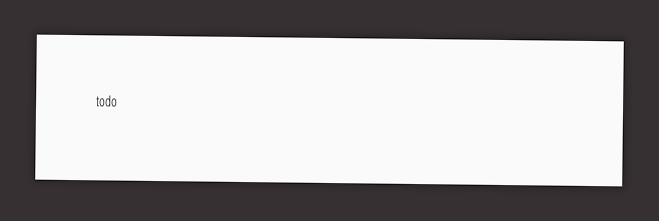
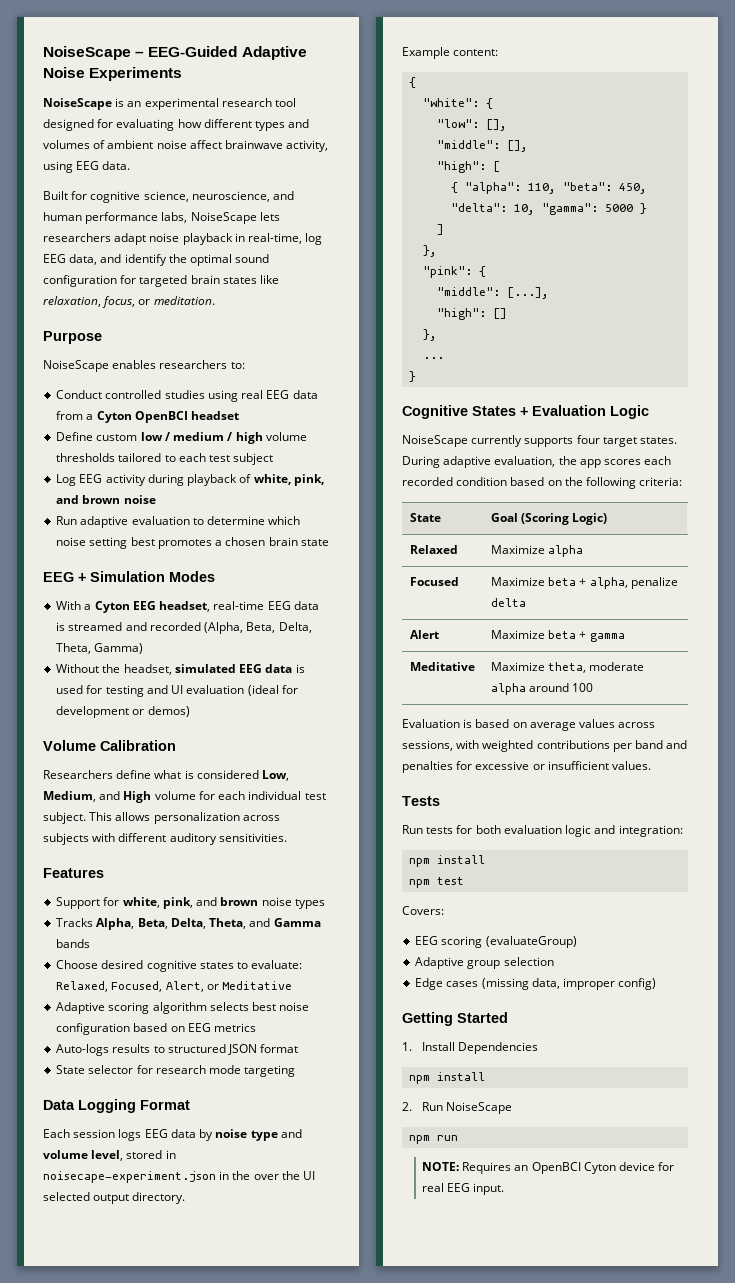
[96,95,118,107] todo -> [43,46,307,60] [43,67,183,81] [43,98,297,110] [43,119,310,131] [43,140,329,152] [43,161,131,173] [43,191,295,203] [43,212,280,224] [43,233,323,245] [43,254,270,266] [43,275,280,287] [43,296,215,308] [43,331,102,344] [43,360,245,372] [56,390,318,402] [56,411,240,423] [56,432,307,444] [56,453,274,465] [56,474,324,486] [56,495,156,504] [56,516,301,528] [56,537,329,549] [43,571,215,582] [56,601,319,613] [56,622,312,634] [56,643,144,654] [56,664,305,675] [56,685,298,697] [56,706,190,718] [43,740,176,751] [43,770,290,781] [43,791,326,803] [43,812,280,824] [43,833,287,845] [43,868,104,878] [56,897,325,909] [56,918,321,930] [56,939,91,948] [56,960,303,972] [56,981,293,992] [56,1002,310,1014] [56,1023,257,1035] [56,1044,299,1056] [56,1065,296,1077] [43,1099,190,1113] [43,1129,302,1141] [43,1150,176,1161] [43,1171,316,1183] [43,1192,186,1204] [402,47,499,59] [409,77,417,88] [423,98,494,109] [437,119,508,131] [437,140,529,152] [437,161,501,173] [451,182,648,194] [451,203,648,215] [437,224,445,235] [423,245,438,257] [423,266,487,278] [437,287,550,299] [437,308,508,320] [423,329,438,341] [423,357,445,359] [409,371,417,382] [402,405,649,419] [402,435,678,447] [402,456,672,468] [402,477,683,489] [409,513,441,522] [490,513,608,525] [409,545,458,554] [490,545,584,557] [409,577,459,586] [490,577,678,589] [490,598,526,607] [409,630,439,639] [490,630,625,642] [409,662,475,671] [490,662,645,673] [490,683,594,695] [402,719,656,731] [402,740,688,752] [402,761,652,773] [402,796,440,806] [402,825,683,837] [409,855,486,867] [409,877,465,888] [402,906,444,915] [415,936,577,948] [415,957,554,969] [415,978,657,990] [402,1012,508,1026] [402,1042,539,1054] [409,1072,486,1084] [402,1102,513,1114] [409,1135,459,1144] [421,1162,675,1174] [421,1183,505,1195] NoiseScape – EEG-Guided Adaptive Noise Experiments // NoiseScape is an experimental research tool designed for evaluating how different types and volumes of ambient noise affect brainwave activity, using EEG data. // Built for cognitive science, neuroscience, and human performance labs, NoiseScape lets researchers adapt noise playback in real-time, log EEG data, and identify the optimal sound configuration for targeted brain states like relaxation, focus, or meditation. // Purpose // NoiseScape enables researchers to: // Conduct controlled studies using real EEG data from a Cyton OpenBCI headset // Define custom low / medium / high volume thresholds tailored to each test subject // Log EEG activity during playback of white, pink, and brown noise // Run adaptive evaluation to determine which noise setting best promotes a chosen brain state // EEG + Simulation Modes // With a Cyton EEG headset, real-time EEG data is streamed and recorded (Alpha, Beta, Delta, Theta, Gamma) // Without the headset, simulated EEG data is used for testing and UI evaluation (ideal for development or demos) // Volume Calibration // Researchers define what is considered Low, Medium, and High volume for each individual test subject. This allows personalization across subjects with different auditory sensitivities. // Features // Support for white, pink, and brown noise types // Tracks Alpha, Beta, Delta, Theta, and Gamma bands // Choose desired cognitive states to evaluate: Relaxed, Focused, Alert, or Meditative // Adaptive scoring algorithm selects best noise configuration based on EEG metrics // Auto-logs results to structured JSON format // State selector for research mode targeting // Data Logging Format // Each session logs EEG data by noise type and volume level, stored in noisecape-experiment.json in the over the UI selected output directory. // Example content: // { // "white": { // "low": [], // "middle": [], // "high": [ // { "alpha": 110, "beta": 450, "delta": 10, "gamma": 5000 } // ] // }, // "pink": { // "middle": [...], // "high": [] // }, // ... // } // Cognitive States + Evaluation Logic // NoiseScape currently supports four target states. During adaptive evaluation, the app scores each recorded condition based on the following criteria: // State | Goal (Scoring Logic) // Relaxed | Maximize alpha // Focused | Maximize beta + alpha, penalize delta // Alert | Maximize beta + gamma // Meditative | Maximize theta, moderate alpha around 100 // Evaluation is based on average values across sessions, with weighted contributions per band and penalties for excessive or insufficient values. // Tests // Run tests for both evaluation logic and integration: // npm install // npm test // Covers: // EEG scoring (evaluateGroup) // Adaptive group selection // Edge cases (missing data, improper config) // Getting Started // 1. Install Dependencies // npm install // 2. Run NoiseScape // npm run // NOTE: Requires an OpenBCI Cyton device for real EEG input.

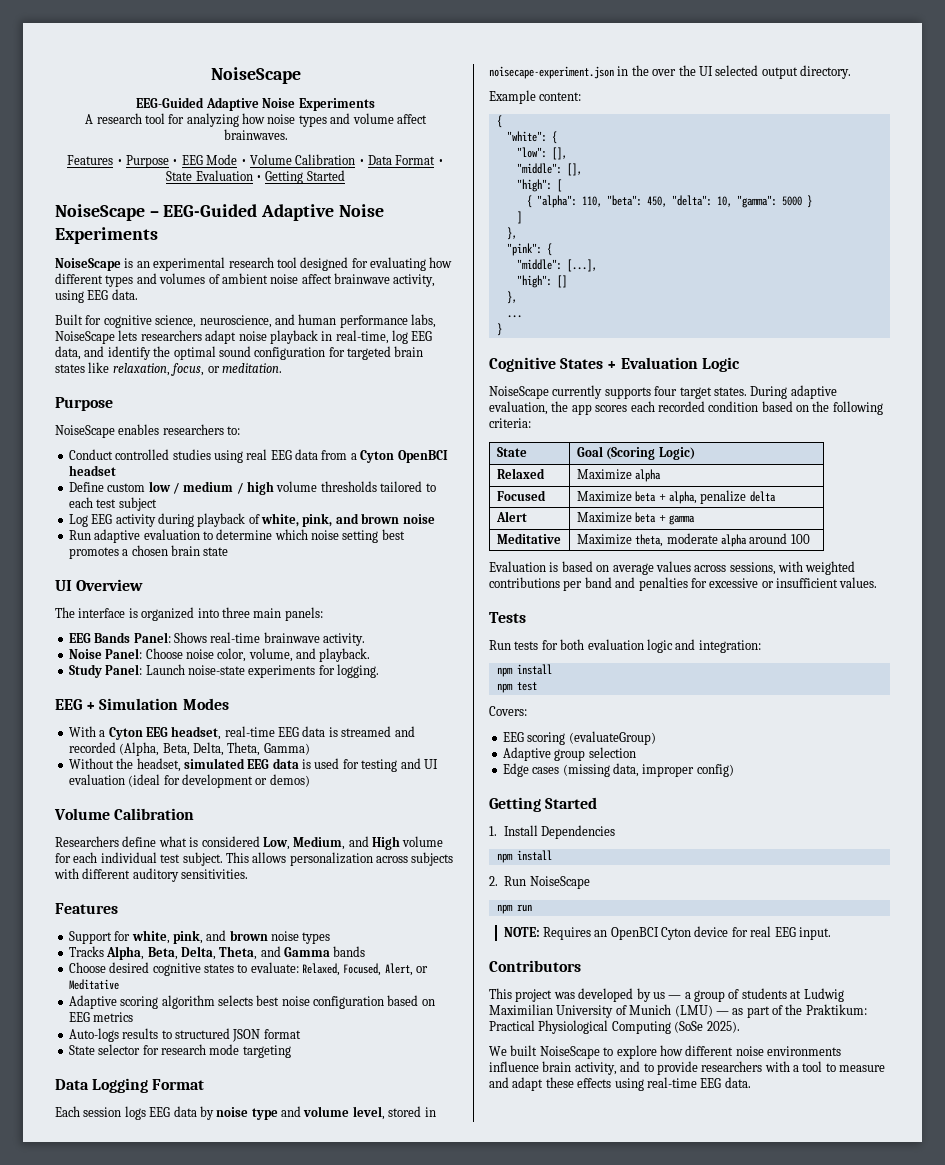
[43,46,131,60] NoiseScape -> [210,67,301,84] [136,97,375,111] [85,113,427,127] [223,129,288,140] [67,154,444,168] [166,170,345,184] [55,204,145,221] NoiseScape // EEG-Guided Adaptive Noise Experiments // A research tool for analyzing how noise types and volume affect brainwaves. // Features • Purpose • EEG Mode • Volume Calibration • Data Format • State Evaluation • Getting Started // NoiseScape
(329, 542) none -> [55,579,144,591] [55,607,323,621] [68,632,365,646] [68,648,371,662] [68,664,379,678] // UI Overview // The interface is organized into three main panels: // EEG Bands Panel: Shows real-time brainwave activity. // Noise Panel: Choose noise color, volume, and playback. // Study Panel: Launch noise-state experiments for logging.
(505, 1189) none -> [489,960,581,972] [489,988,844,1002] [489,1004,867,1018] [489,1020,740,1034] [489,1045,841,1059] [489,1061,886,1075] [489,1077,751,1091] // Contributors // This project was developed by us — a group of students at Ludwig Maximilian University of Munich (LMU) — as part of the Praktikum: Practical Physiological Computing (SoSe 2025). // We built NoiseScape to explore how different noise environments influence brain activity, and to provide researchers with a tool to measure and adapt these effects using real-time EEG data.

